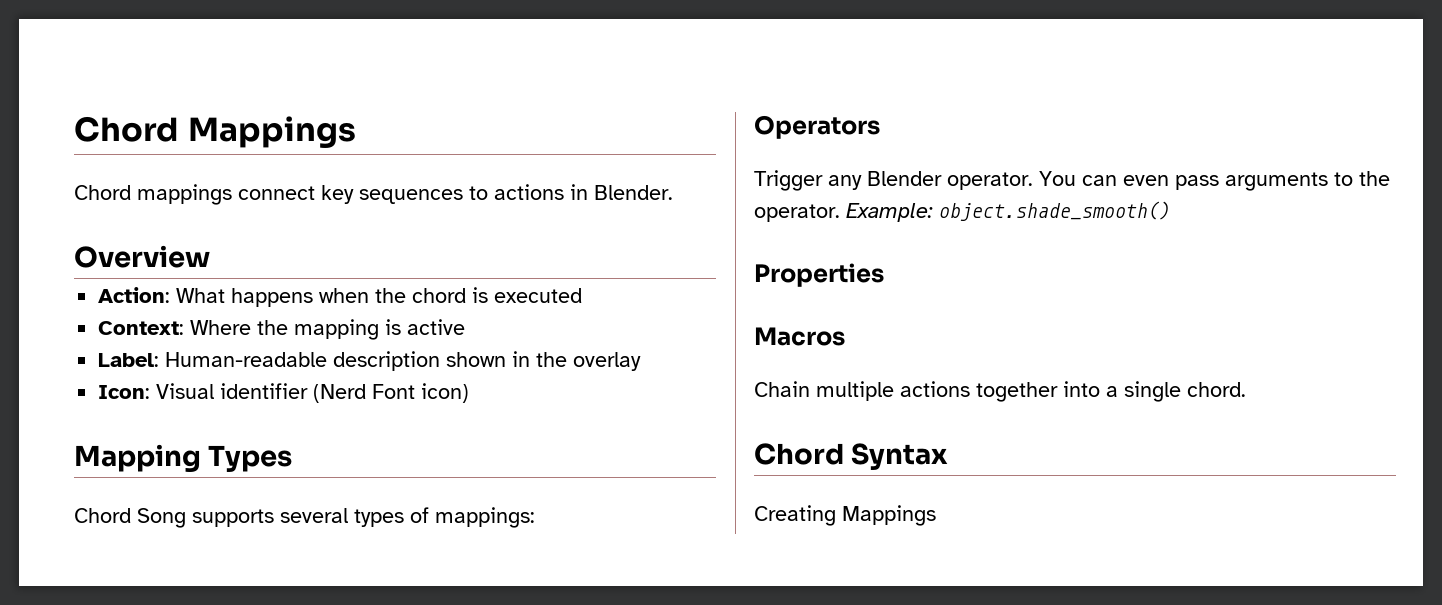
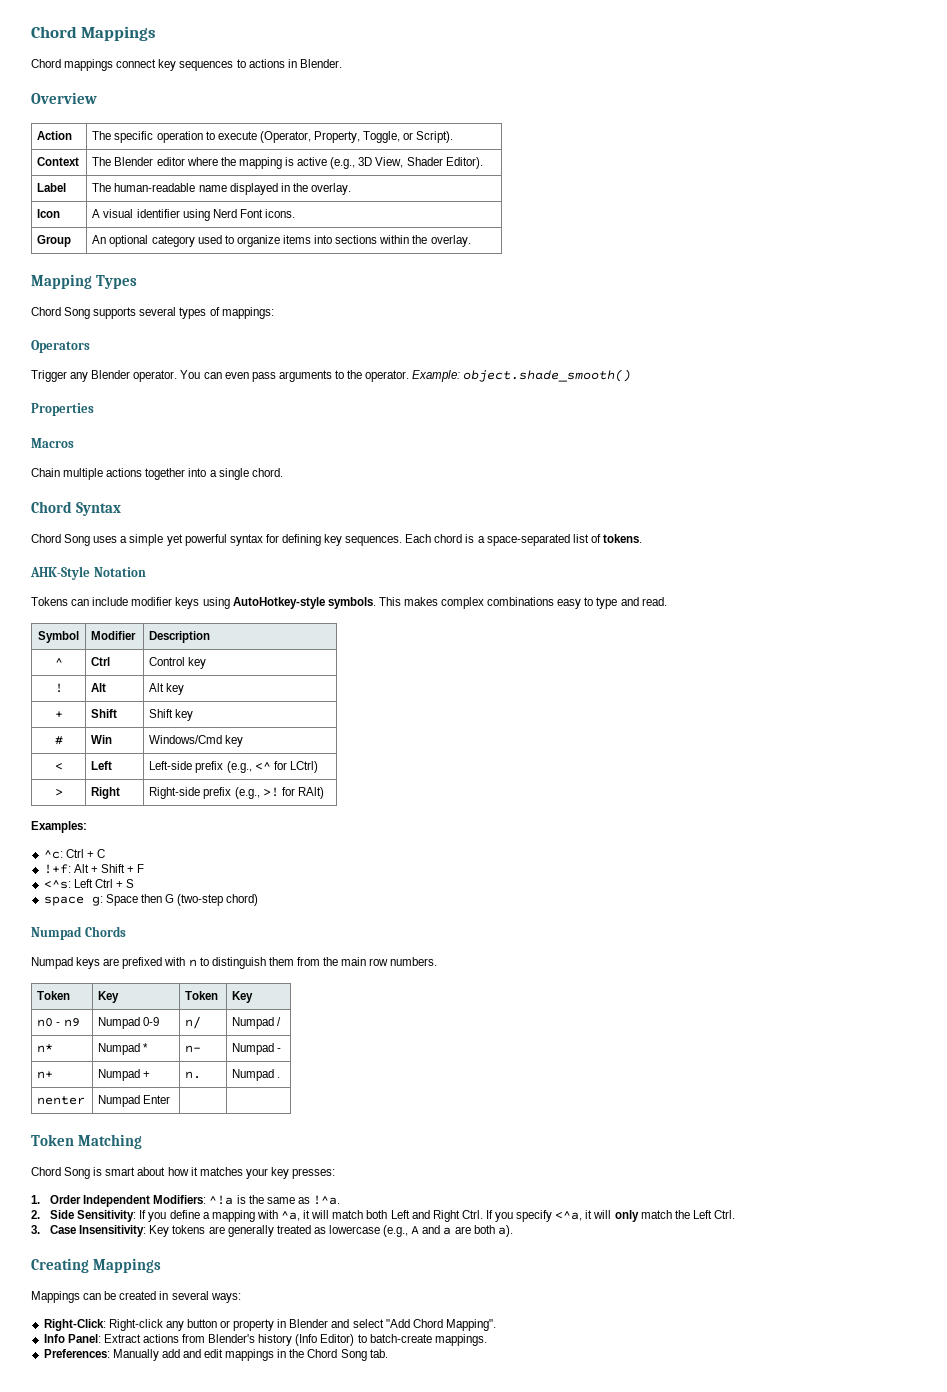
[98,287,583,307] [98,319,466,340] [98,351,642,371] [98,383,470,403] // Action: What happens when the chord is executed // Context: Where the mapping is active // Label: Human-readable description shown in the overlay // Icon: Visual identifier (Nerd Font icon) -> [37,131,73,140] [92,131,454,143] [37,157,80,166] [92,157,483,169] [37,183,67,192] [92,183,352,195] [37,209,61,218] [92,209,296,221] [37,235,72,247] [92,235,471,247] // Action | The specific operation to execute (Operator, Property, Toggle, or Script). // Context | The Blender editor where the mapping is active (e.g., 3D View, Shader Editor). // Label | The human-readable name displayed in the overlay. // Icon | A visual identifier using Nerd Font icons. // Group | An optional category used to organize items into sections within the overlay.
[754,505,936,526] Creating Mappings -> [31,534,642,546] [30,566,146,580] [31,597,667,609] [38,631,79,643] [91,631,137,640] [149,631,211,643] [54,658,63,666] [91,657,111,666] [149,657,207,669] [54,683,63,693] [91,683,107,692] [149,683,185,695] [54,711,63,718] [91,709,118,718] [149,709,194,721] [54,736,63,745] [91,735,113,744] [149,735,244,747] [54,763,63,770] [91,761,113,770] [149,761,318,773] [54,789,63,796] [91,787,121,799] [149,787,324,799] [31,821,87,833] [43,849,105,859] [43,864,145,874] [43,879,135,889] [43,894,259,906] [31,926,126,940] [31,957,438,969] [37,991,71,1000] [98,991,120,1003] [185,991,219,1000] [232,991,254,1003] [37,1018,80,1027] [98,1017,160,1029] [185,1016,202,1029] [232,1017,282,1029] [37,1044,54,1053] [98,1043,149,1055] [185,1045,202,1053] [232,1043,282,1055] [37,1071,54,1079] [98,1069,151,1081] [185,1071,202,1079] [232,1069,281,1081] [37,1096,86,1105] [98,1095,171,1107] [31,1134,142,1149] [31,1167,336,1179] [31,1195,341,1207] [31,1210,736,1222] [31,1225,513,1237] [31,1258,161,1273] [31,1291,241,1303] [43,1319,496,1331] [43,1334,487,1346] [43,1349,388,1361] Chord Song uses a simple yet powerful syntax for defining key sequences. Each chord is a space-separated list of tokens. // AHK-Style Notation // Tokens can include modifier keys using AutoHotkey-style symbols. This makes complex combinations easy to type and read. // Symbol | Modifier | Description // ^ | Ctrl | Control key // ! | Alt | Alt key // + | Shift | Shift key // # | Win | Windows/Cmd key // < | Left | Left-side prefix (e.g., <^ for LCtrl) // > | Right | Right-side prefix (e.g., >! for RAlt) // Examples: // ^c: Ctrl + C // !+f: Alt + Shift + F // <^s: Left Ctrl + S // space g: Space then G (two-step chord) // Numpad Chords // Numpad keys are prefixed with n to distinguish them from the main row numbers. // Token | Key | Token | Key // n0 - n9 | Numpad 0-9 | n/ | Numpad / // n* | Numpad * | n- | Numpad - // n+ | Numpad + | n. | Numpad . // nenter | Numpad Enter | | // Token Matching // Chord Song is smart about how it matches your key presses: // 1. Order Independent Modifiers: ^!a is the same as !^a. // 2. Side Sensitivity: If you define a mapping with ^a, it will match both Left and Right Ctrl. If you specify <^a, it will only match the Left Ctrl. // 3. Case Insensitivity: Key tokens are generally treated as lowercase (e.g., A and a are both a). // Creating Mappings // Mappings can be created in several ways: // Right-Click: Right-click any button or property in Blender and select "Add Chord Mapping". // Info Panel: Extract actions from Blender's history (Info Editor) to batch-create mappings. // Preferences: Manually add and edit mappings in the Chord Song tab.

